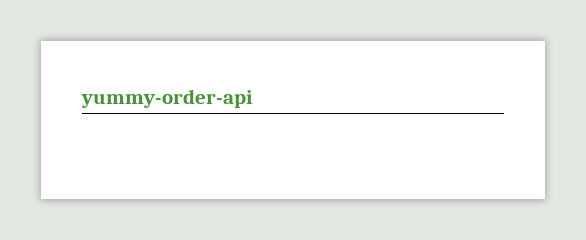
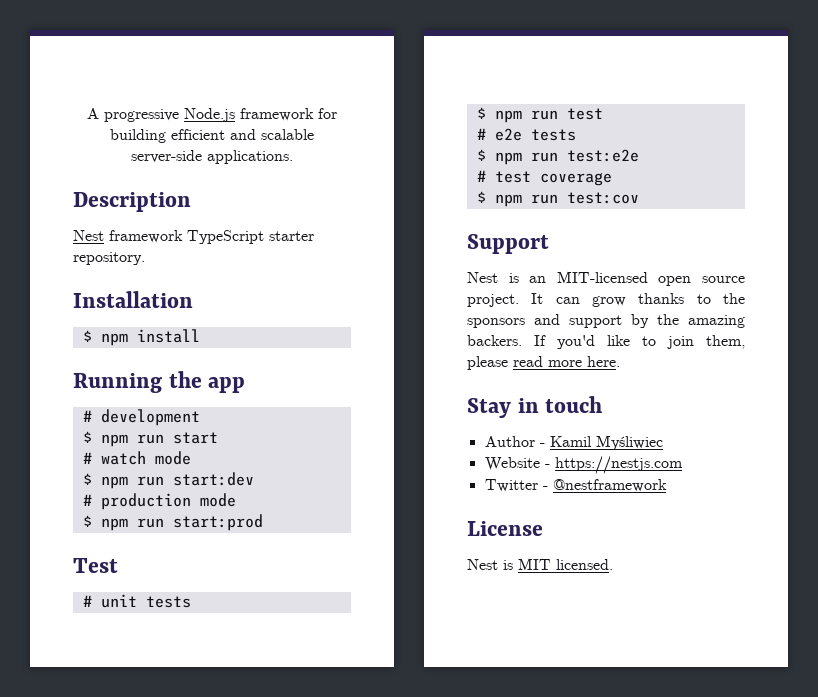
[81,89,253,108] yummy-order-api -> [87,108,337,122] [110,129,314,143] [131,150,293,164] [73,192,191,212] [73,230,314,244] [73,252,145,265] [73,291,193,308] [82,329,200,346] [73,371,246,393] [82,409,200,426] [82,431,218,447] [82,451,191,465] [82,472,254,489] [82,493,236,510] [82,514,263,531] [73,558,118,573] [82,594,191,608] [476,107,603,123] [476,128,576,141] [476,149,639,165] [476,170,612,186] [476,191,639,207] [467,234,549,254] [467,271,745,286] [467,293,745,307] [467,314,745,328] [467,335,745,349] [467,356,620,370] [467,396,603,418] [484,435,663,450] [484,456,683,474] [484,479,667,492] [467,521,543,536] [467,558,613,570] A progressive Node.js framework for building efficient and scalable server-side applications. // Description // Nest framework TypeScript starter repository. // Installation // $ npm install // Running the app // # development // $ npm run start // # watch mode // $ npm run start:dev // # production mode // $ npm run start:prod // Test // # unit tests // $ npm run test // # e2e tests // $ npm run test:e2e // # test coverage // $ npm run test:cov // Support // Nest is an MIT-licensed open source project. It can grow thanks to the sponsors and support by the amazing backers. If you'd like to join them, please read more here. // Stay in touch // Author - Kamil Myśliwiec // Website - https://nestjs.com // Twitter - @nestframework // License // Nest is MIT licensed.

